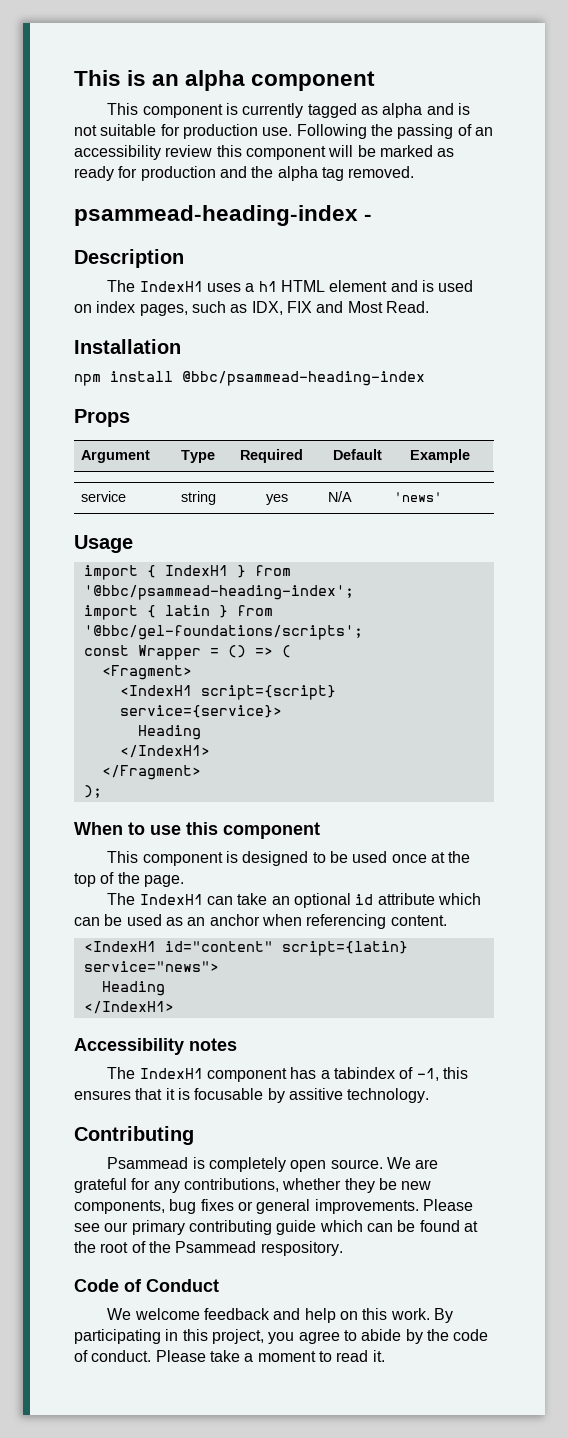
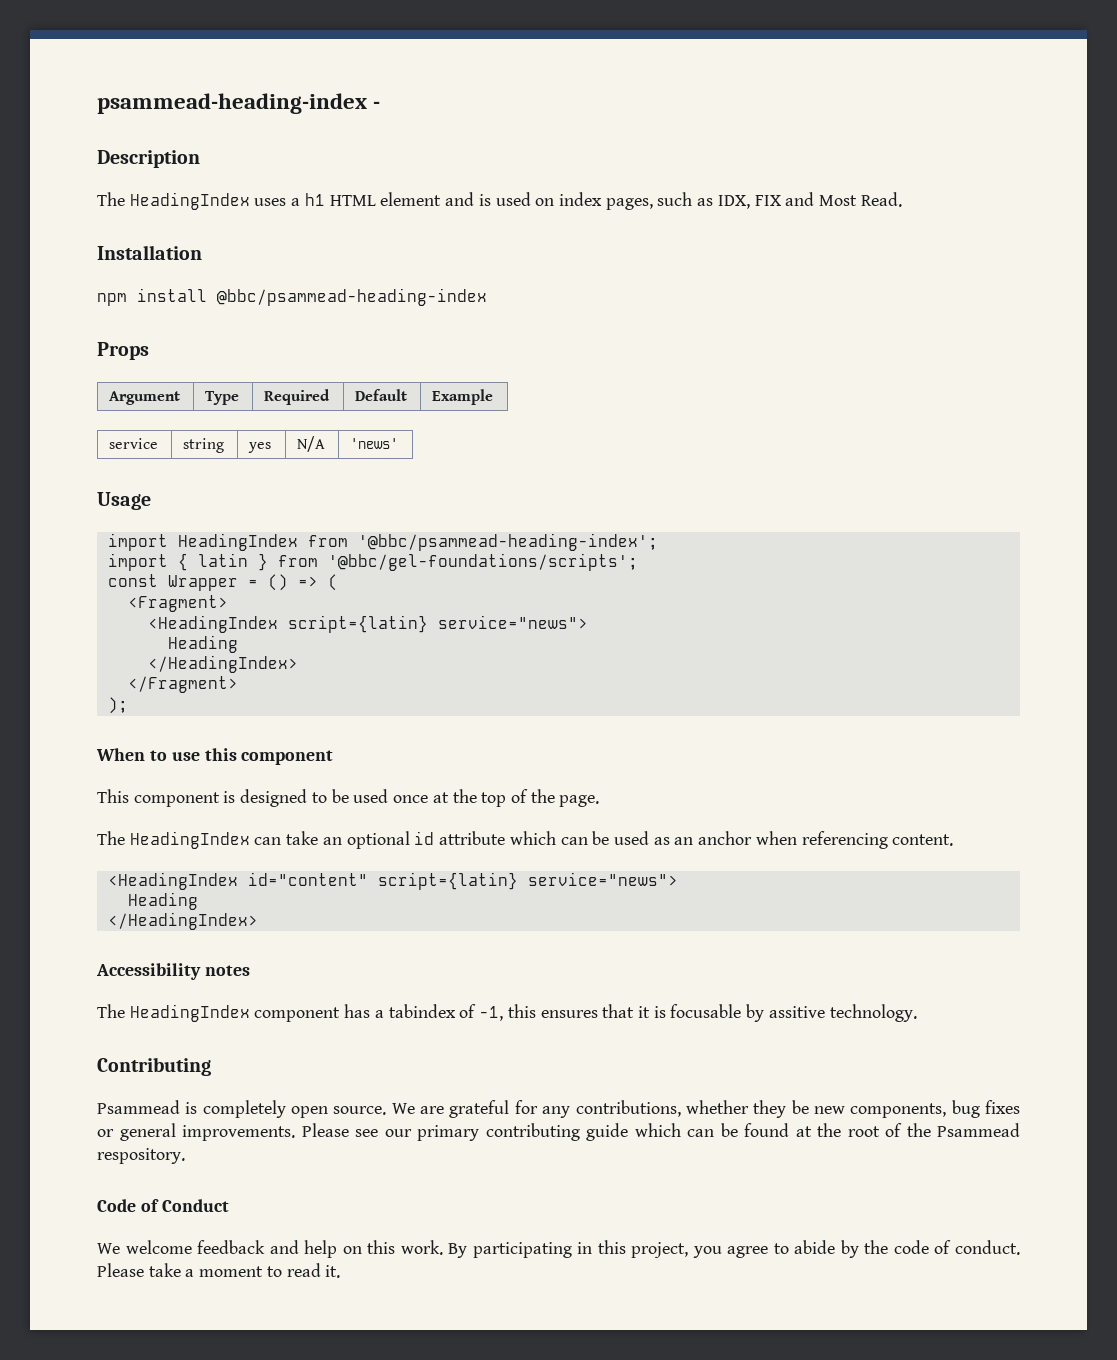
[74,70,376,91] [107,103,470,118] [74,124,493,139] [74,145,455,160] [74,166,415,181] This is an alpha component // This component is currently tagged as alpha and is not suitable for production use. Following the passing of an accessibility review this component will be marked as ready for production and the alpha tag removed. // -> (97, 103) none
[139,281,203,292] IndexH1 -> [129,192,250,210] HeadingIndex
[146,565,246,578] { IndexH1 } -> [177,533,298,551] HeadingIndex
[119,685,336,700] [119,705,282,718] [137,725,201,740] [119,745,210,758] <IndexH1 script={script} service={service}> // Heading // </IndexH1> -> [147,615,588,633] [167,635,238,653] [147,655,298,673] <HeadingIndex script={latin} service="news"> // Heading // </HeadingIndex>
[139,894,203,905] IndexH1 -> [129,831,250,849] HeadingIndex
[83,941,156,952] <IndexH1 -> [107,872,238,890] <HeadingIndex
[83,1001,174,1014] </IndexH1> -> [107,912,258,930] </HeadingIndex>
[139,1068,203,1079] IndexH1 -> [129,1004,250,1022] HeadingIndex

